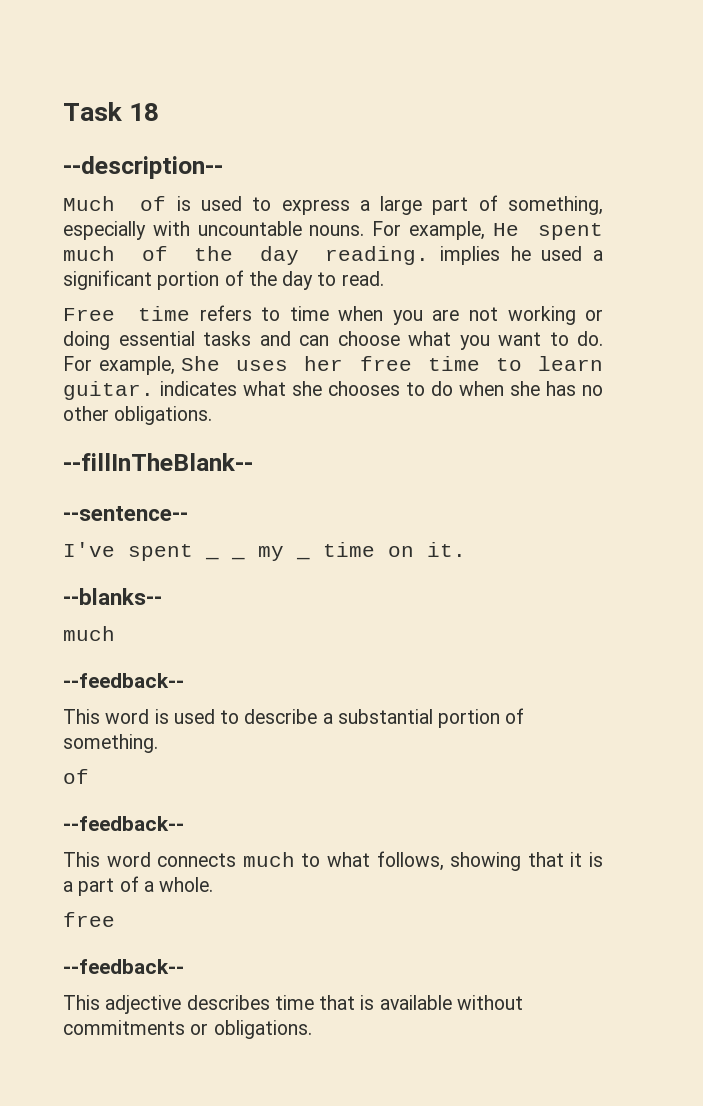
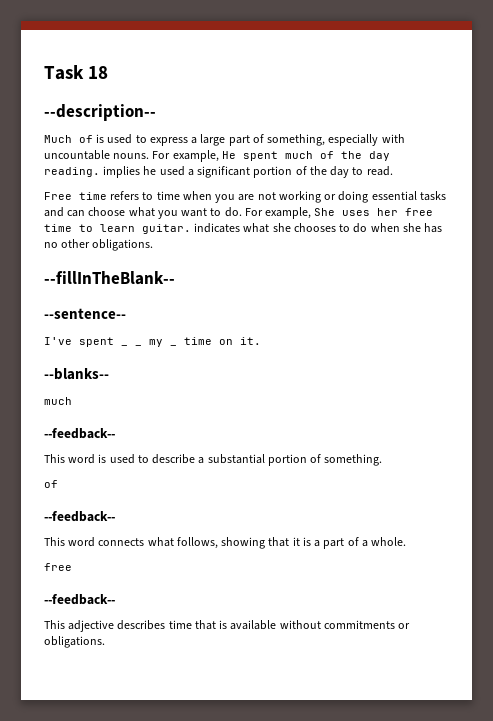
[242,852,321,867] much to -> (145, 542) none

